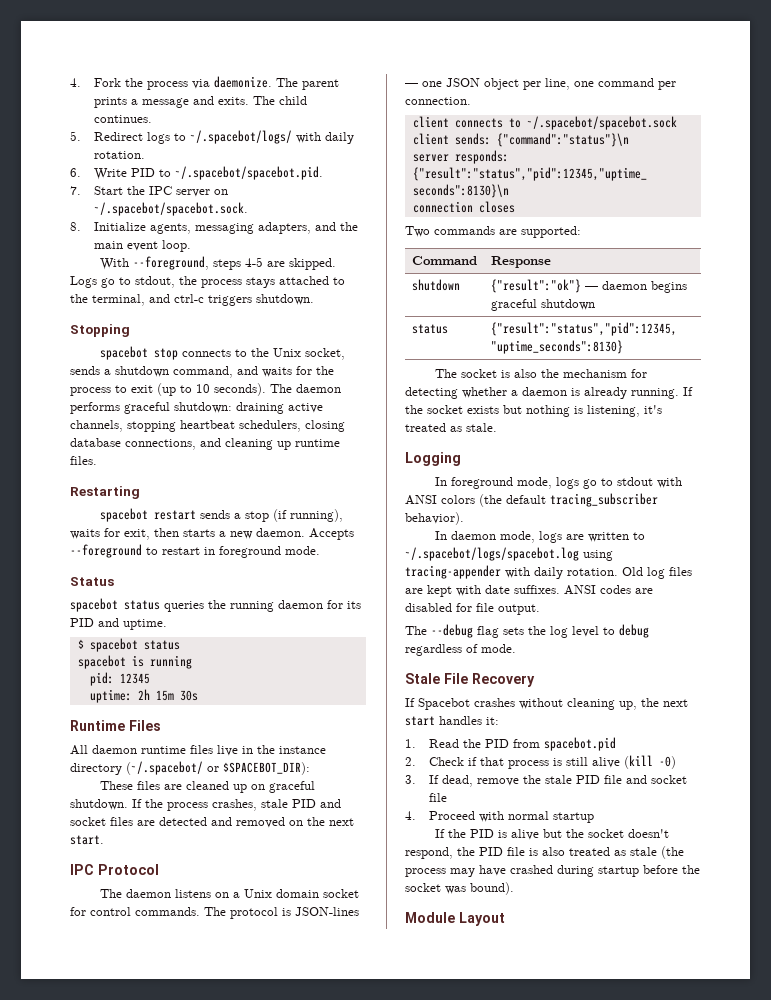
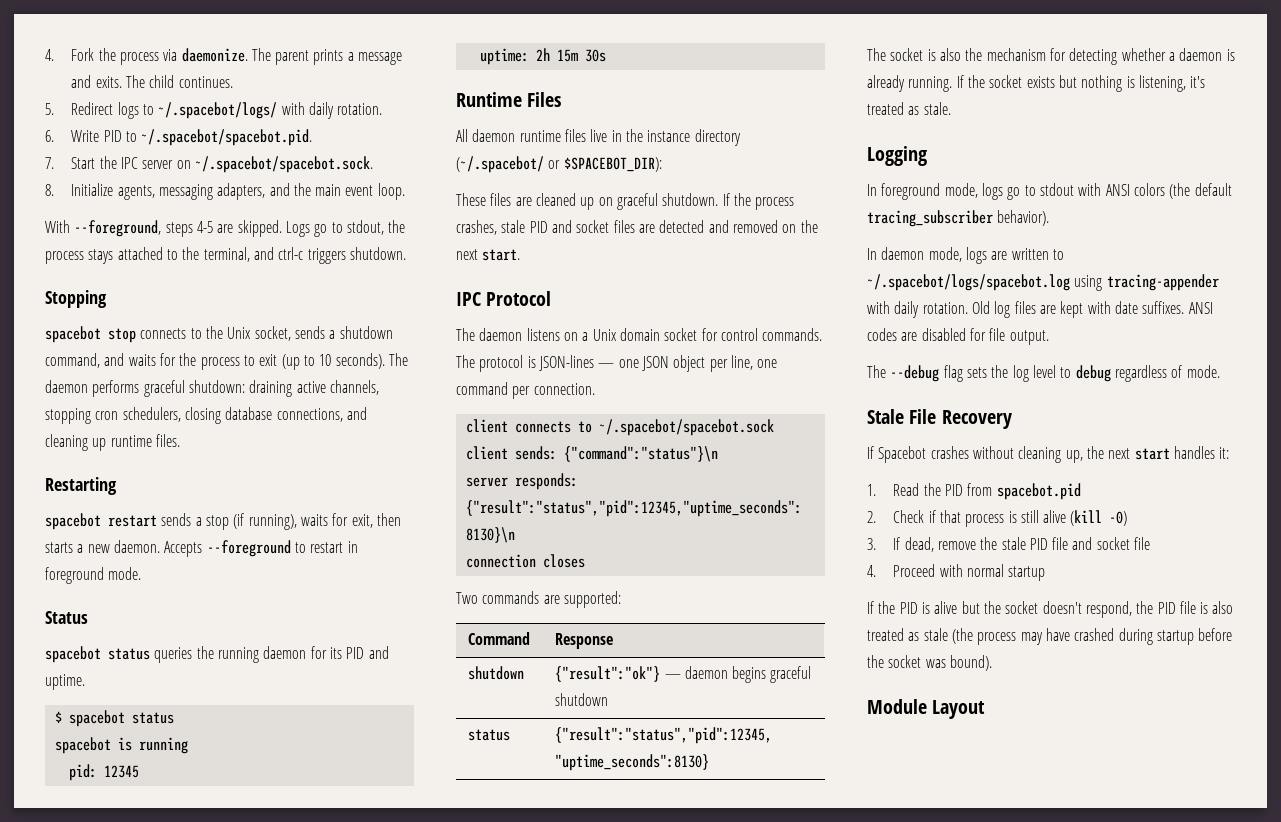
[180,420,235,429] heartbeat -> [95,411,119,420] cron

